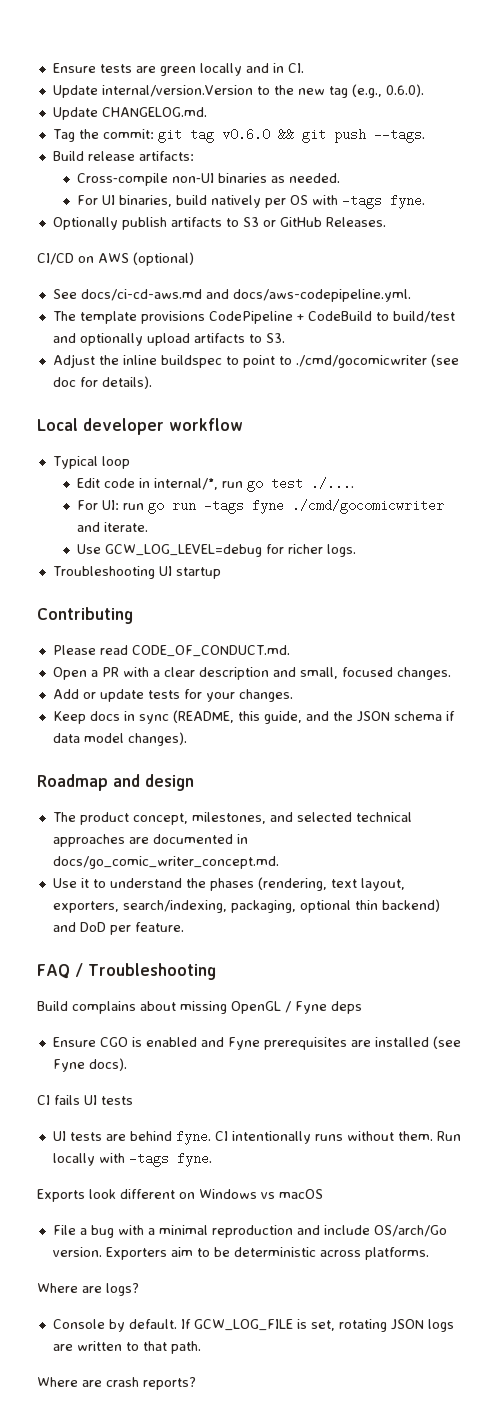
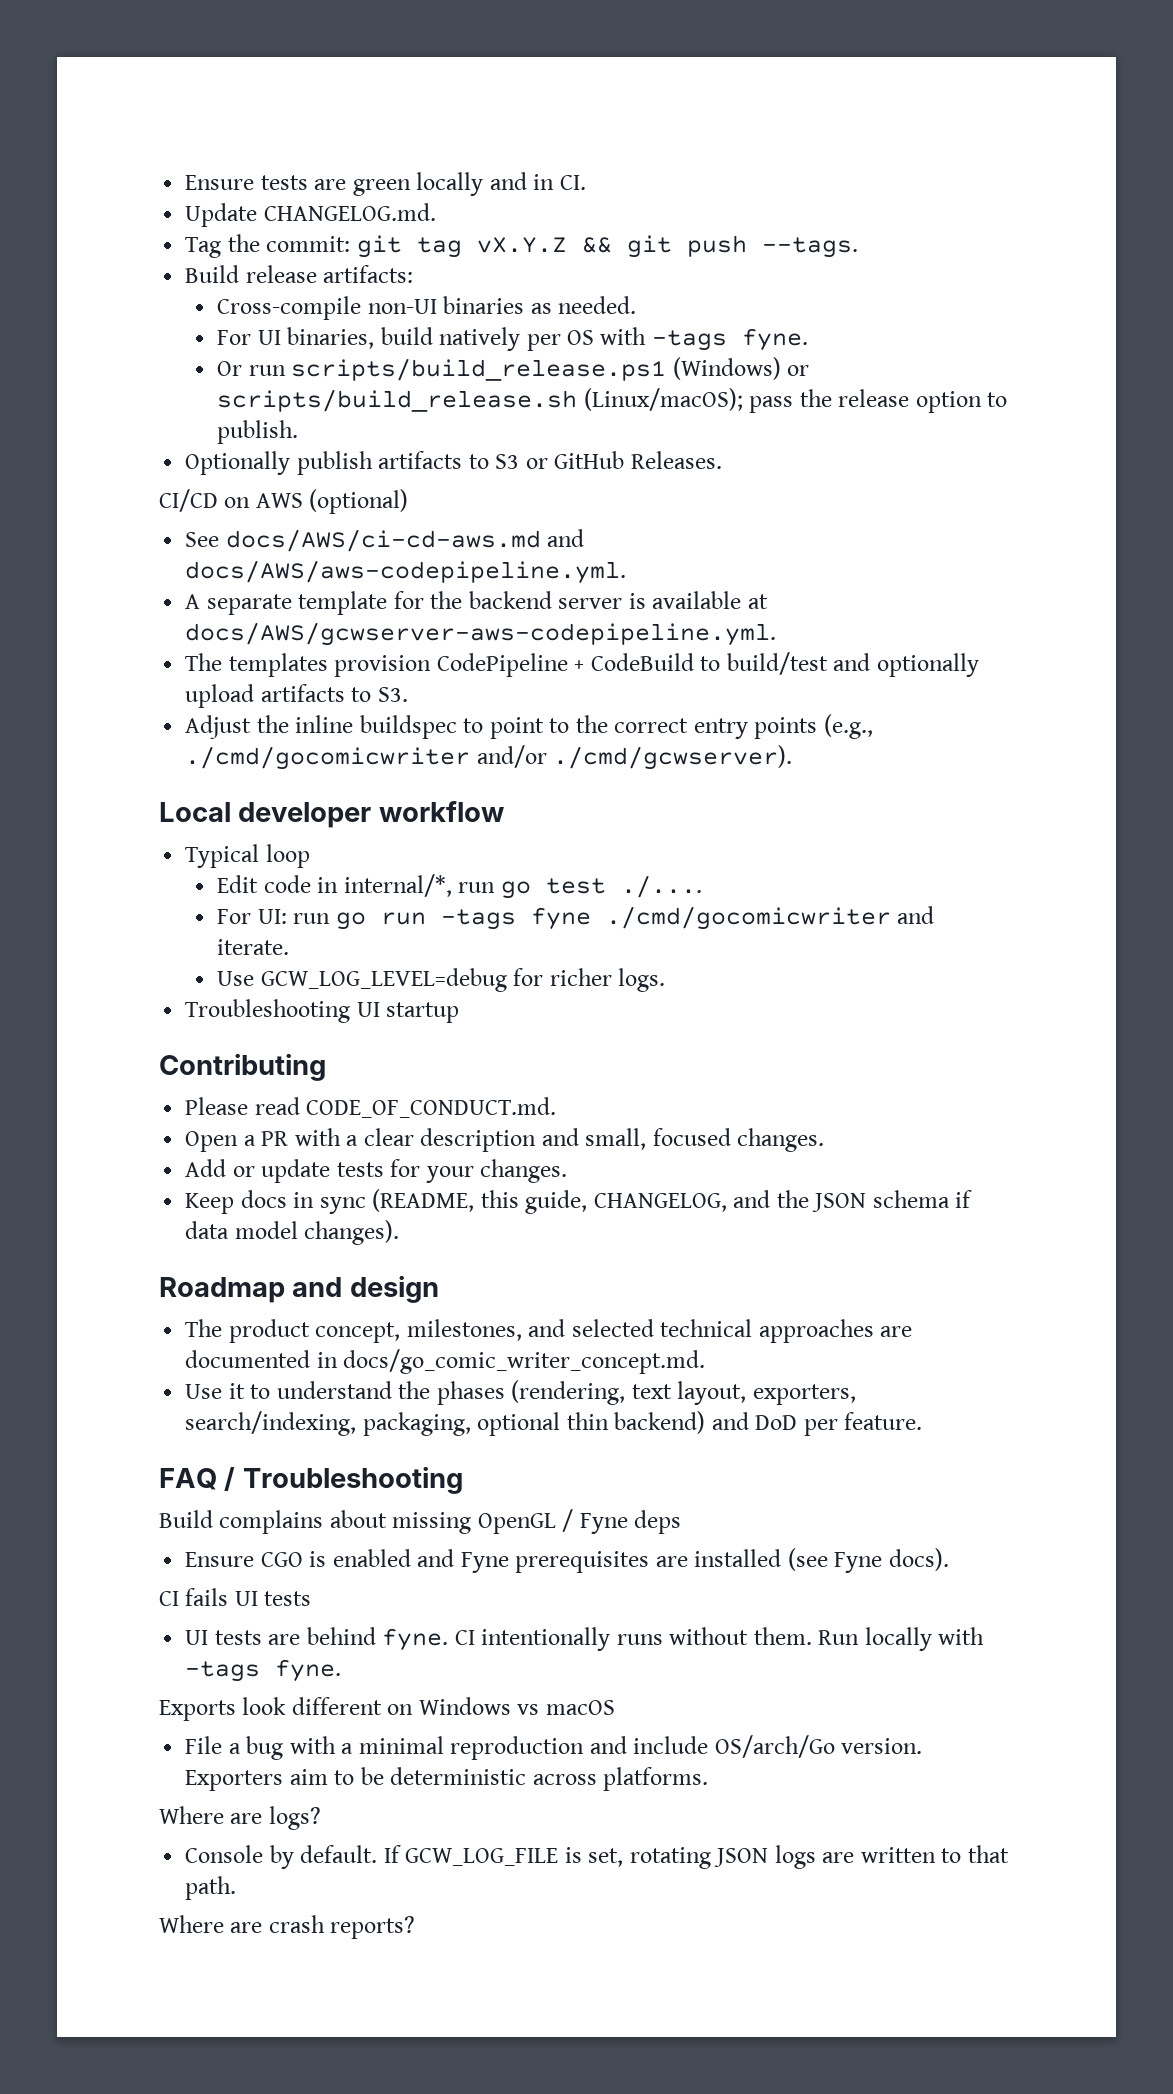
[52,84,424,98] // Update internal/version.Version to the new tag (e.g., 0.6.0). -> (586, 182) none
[221,128,270,141] v0.6.0 -> [476,237,567,253] vX.Y.Z
(426, 201) none -> [217,357,810,381] [217,388,1008,413] [217,420,299,444] // Or run scripts/build_release.ps1 (Windows) or scripts/build_release.sh (Linux/macOS); pass the release option to publish.
[80,289,411,302] [52,311,205,324] docs/ci-cd-aws.md and docs/aws-codepipeline.yml. // The template provisions -> [225,529,585,552] [185,560,627,584] [185,591,768,615] [185,622,777,646] [185,653,432,677] docs/AWS/ci-cd-aws.md and docs/AWS/aws-codepipeline.yml. // A separate template for the backend server is available at docs/AWS/gcwserver-aws-codepipeline.yml. // The templates provision
[295,354,459,368] [52,376,152,389] ./cmd/gocomicwriter (see doc for details). -> [575,714,873,739] [185,745,793,770] the correct entry points (e.g., ./cmd/gocomicwriter and/or ./cmd/gcwserver).
(302, 717) none -> [593,1193,727,1212] CHANGELOG,

